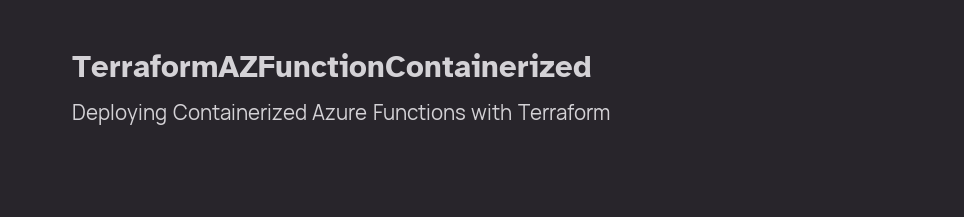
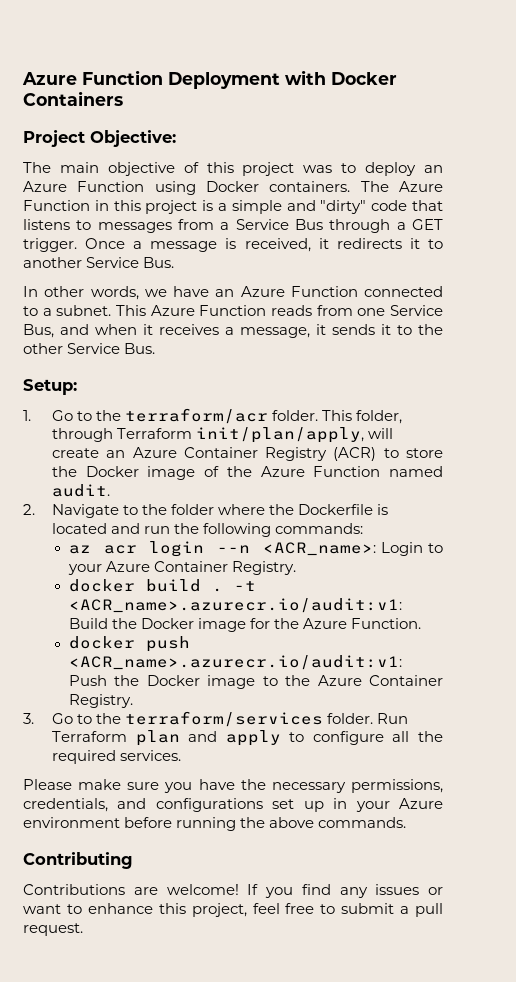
[72,53,591,77] [72,104,610,125] TerraformAZFunctionContainerized // Deploying Containerized Azure Functions with Terraform -> [22,70,397,89] [23,91,123,106] [23,130,176,147] [23,162,444,176] [23,181,444,195] [23,200,444,214] [23,219,443,233] [23,238,443,252] [23,257,175,268] [23,286,443,300] [23,305,444,316] [23,324,443,338] [23,343,156,354] [23,379,77,395] [23,408,403,424] [52,427,394,443] [52,447,444,461] [52,466,443,480] [52,484,111,497] [23,504,389,518] [52,523,364,537] [68,541,444,557] [67,561,296,575] [68,579,256,592] [68,598,402,613] [68,618,421,632] [68,636,190,652] [68,655,402,670] [68,675,444,689] [68,694,133,708] [23,711,409,727] [52,730,444,746] [52,750,182,764] [23,779,443,793] [23,798,444,812] [23,817,407,831] [23,852,133,869] [23,884,443,898] [23,903,443,917] [23,923,83,936] Azure Function Deployment with Docker Containers // Project Objective: // The main objective of this project was to deploy an Azure Function using Docker containers. The Azure Function in this project is a simple and "dirty" code that listens to messages from a Service Bus through a GET trigger. Once a message is received, it redirects it to another Service Bus. // In other words, we have an Azure Function connected to a subnet. This Azure Function reads from one Service Bus, and when it receives a message, it sends it to the other Service Bus. // Setup: // 1. Go to the terraform/acr folder. This folder, through Terraform init/plan/apply, will create an Azure Container Registry (ACR) to store the Docker image of the Azure Function named audit. // 2. Navigate to the folder where the Dockerfile is located and run the following commands: // az acr login --n <ACR_name>: Login to your Azure Container Registry. // docker build . -t <ACR_name>.azurecr.io/audit:v1: Build the Docker image for the Azure Function. // docker push <ACR_name>.azurecr.io/audit:v1: Push the Docker image to the Azure Container Registry. // 3. Go to the terraform/services folder. Run Terraform plan and apply to configure all the required services. // Please make sure you have the necessary permissions, credentials, and configurations set up in your Azure environment before running the above commands. // Contributing // Contributions are welcome! If you find any issues or want to enhance this project, feel free to submit a pull request.

